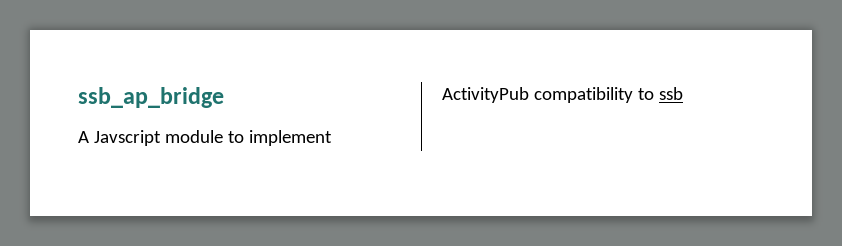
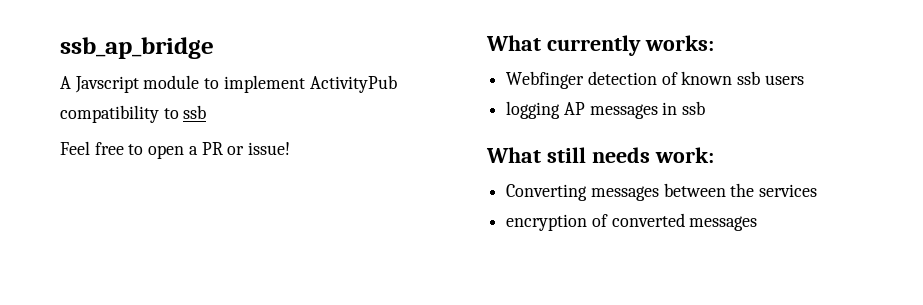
(683, 93) none -> [60,141,291,159] [486,35,714,56] [506,71,804,89] [506,101,706,119] [486,147,714,163] [506,183,818,201] [506,213,758,231] // Feel free to open a PR or issue! // What currently works: // Webfinger detection of known ssb users // logging AP messages in ssb // What still needs work: // Converting messages between the services // encryption of converted messages

